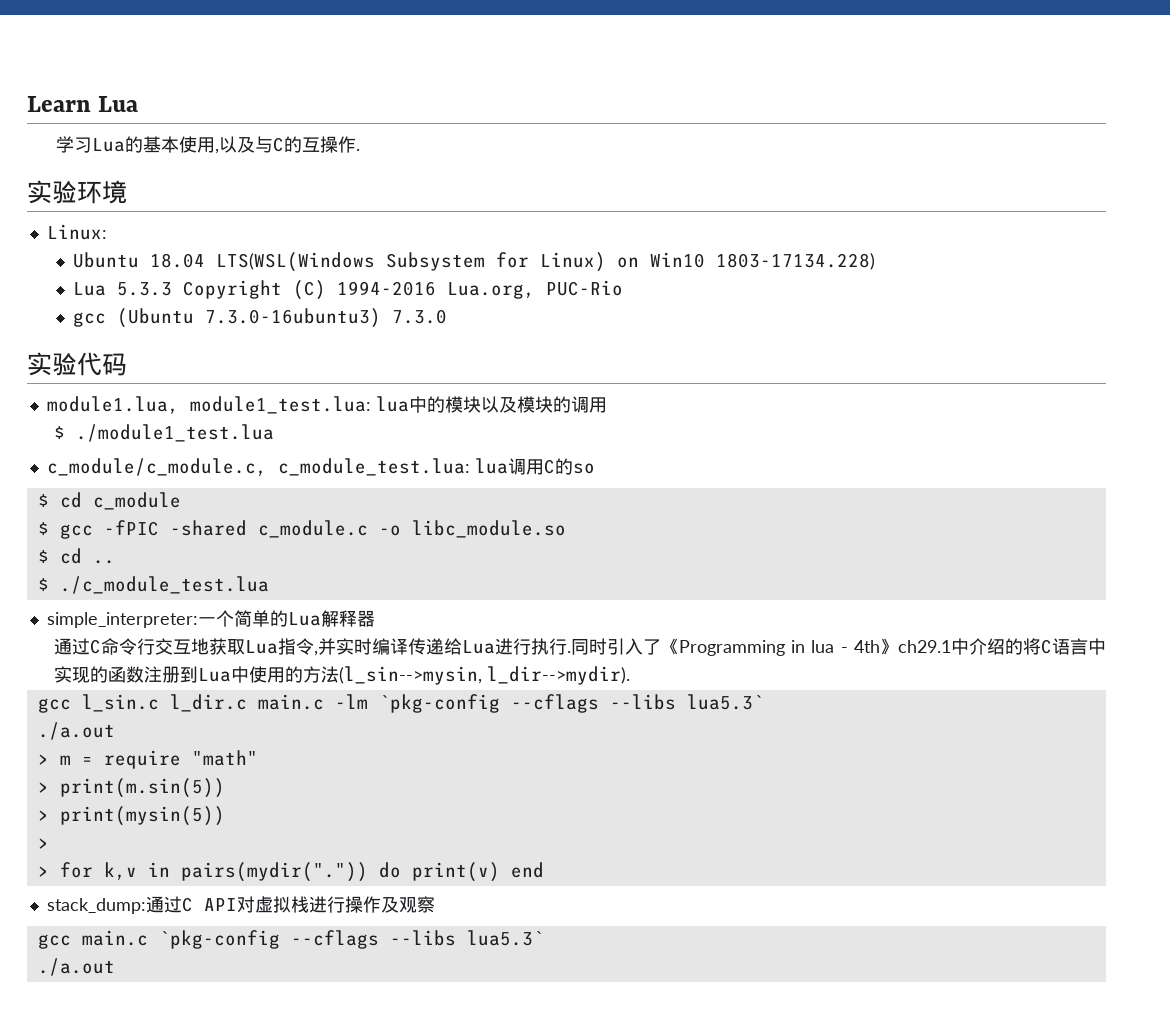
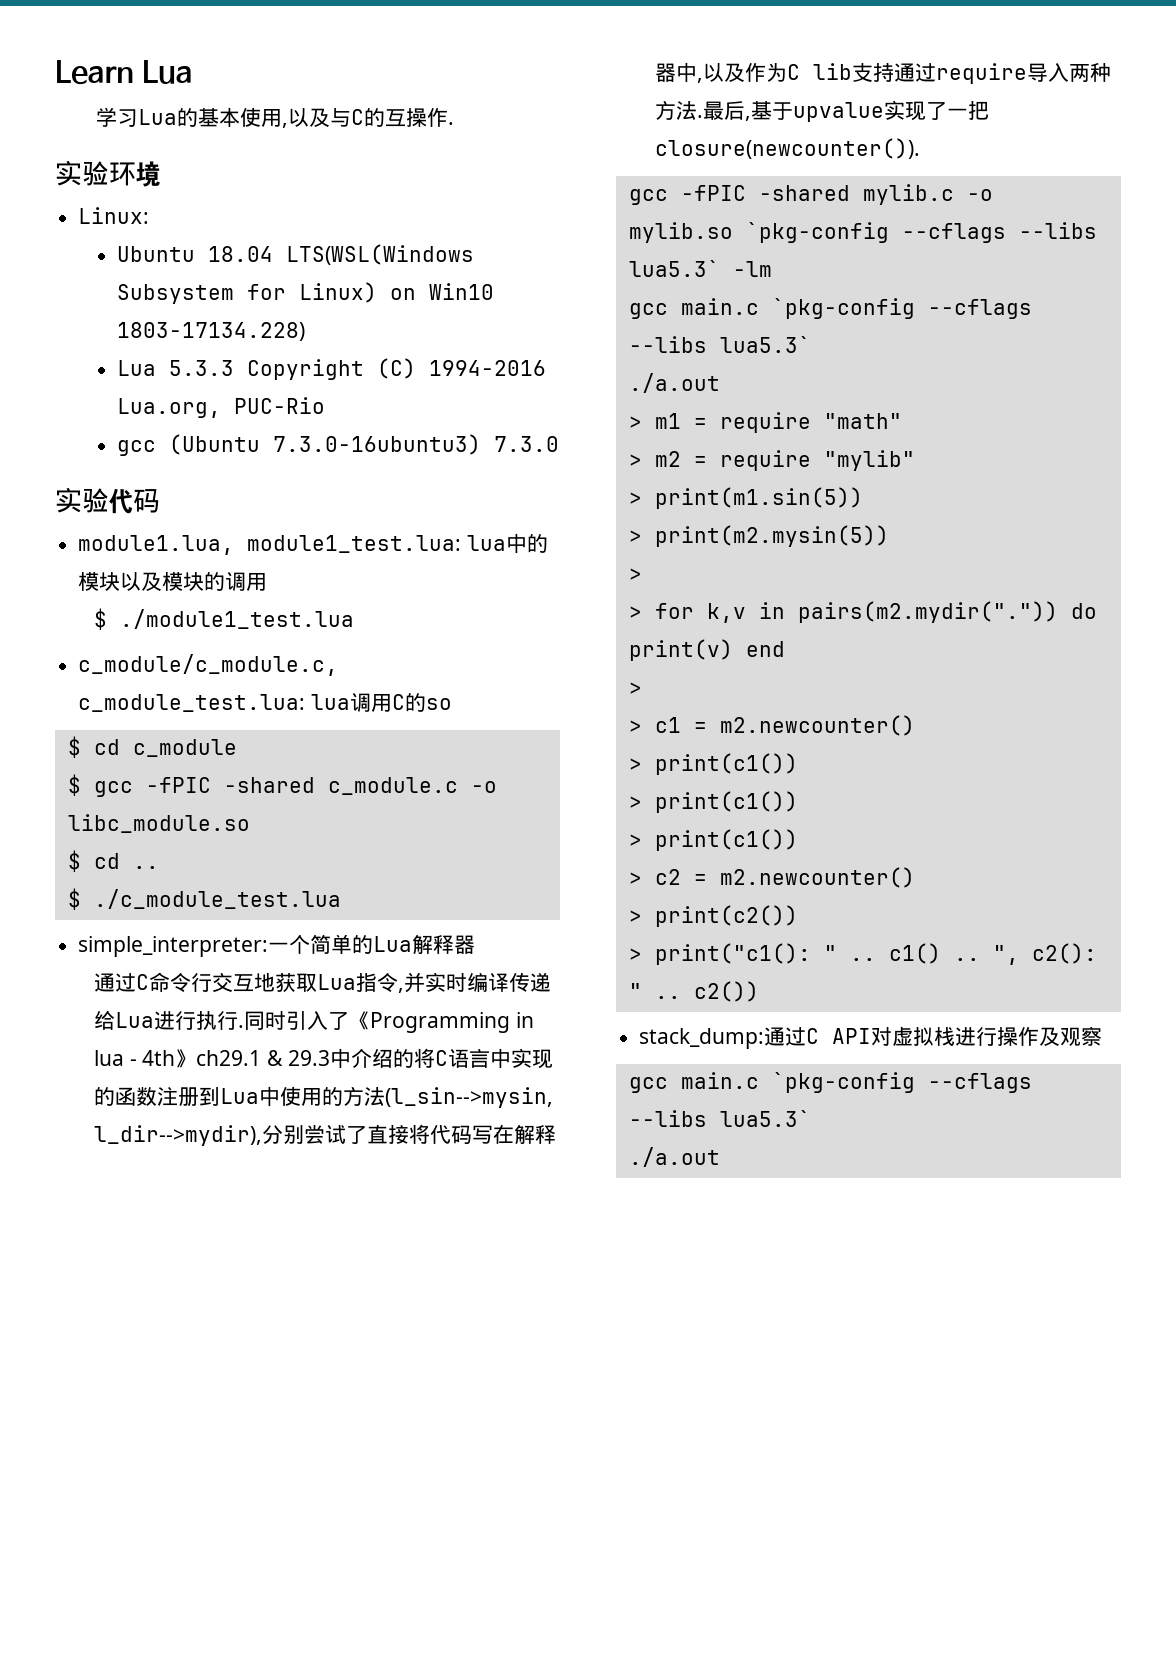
(951, 646) none -> [266,1050,330,1066] & 29.3
[486,666,630,685] [37,694,368,713] l_dir-->mydir). // gcc l_sin.c l_dir.c main.c -lm -> [93,1124,556,1146] [654,62,1111,84] [654,100,989,122] [654,138,920,159] [628,184,993,205] [628,222,1097,243] [628,260,772,277] [628,298,759,319] l_dir-->mydir),分别尝试了直接将代码写在解释器中,以及作为C lib支持通过require导入两种方法.最后,基于upvalue实现了一把closure(newcounter()). // gcc -fPIC -shared mylib.c -o mylib.so `pkg-config --cflags --libs lua5.3` -lm // gcc main.c
[59,755,71,765] m -> [654,413,681,429] m1
[59,778,225,798] [37,806,225,826] print(m.sin(5)) // > print(mysin(5)) -> [654,450,915,471] [628,487,863,509] [628,525,889,547] m2 = require "mylib" // > print(m1.sin(5)) // > print(m2.mysin(5))
[180,862,368,882] pairs(mydir(".")) -> [797,601,1058,623] pairs(m2.mydir("."))
(544, 870) none -> [628,682,642,695] [628,715,915,736] [628,753,798,775] [628,791,798,813] [628,829,798,851] [628,867,915,888] [628,905,798,927] [628,943,1097,965] [628,981,759,1002] // > // > c1 = m2.newcounter() // > print(c1()) // > print(c1()) // > print(c1()) // > c2 = m2.newcounter() // > print(c2()) // > print("c1(): " .. c1() .. ", c2(): " .. c2())

